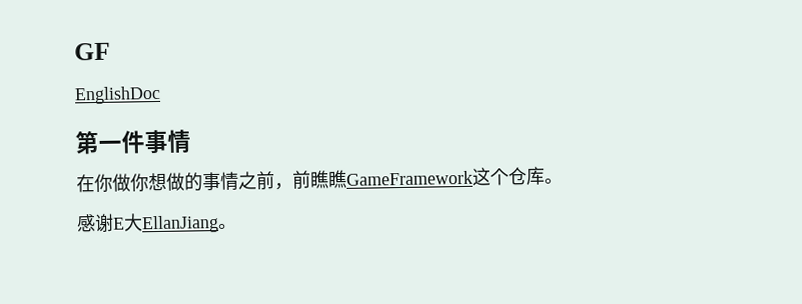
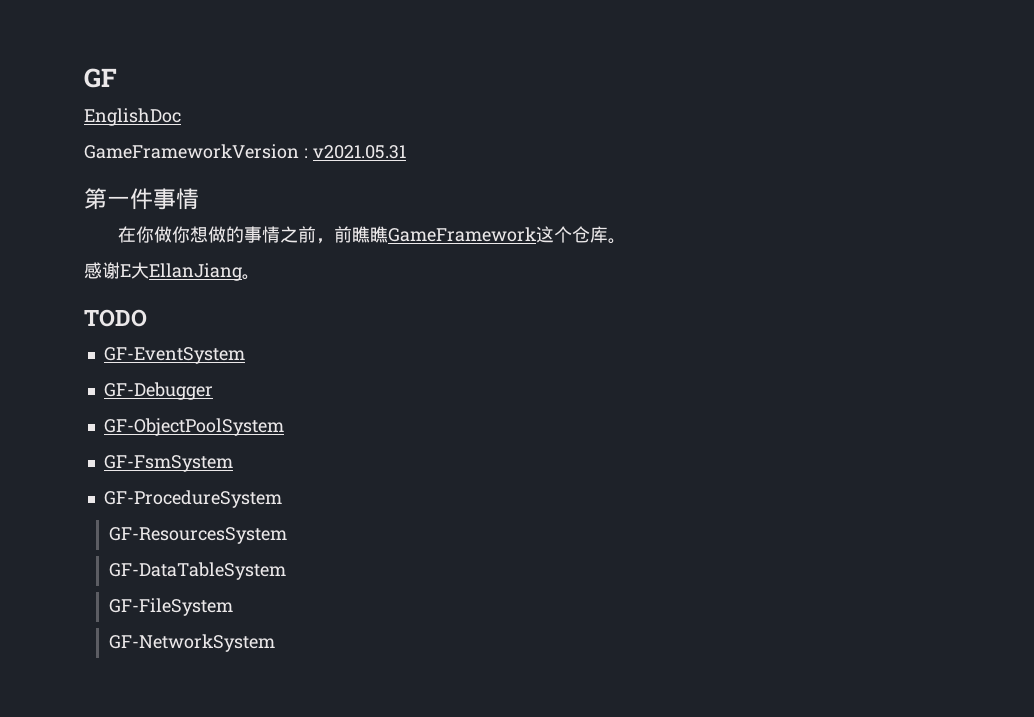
(161, 95) none -> [84,144,406,159] // GameFrameworkVersion : v2021.05.31
(237, 226) none -> [84,309,147,327] [103,347,245,364] [103,382,213,400] [103,418,284,436] [103,455,233,472] [103,490,282,508] [108,527,287,544] [108,562,286,580] [108,598,233,616] [108,634,275,652] // TODO // GF-EventSystem // GF-Debugger // GF-ObjectPoolSystem // GF-FsmSystem // GF-ProcedureSystem // GF-ResourcesSystem // GF-DataTableSystem // GF-FileSystem // GF-NetworkSystem

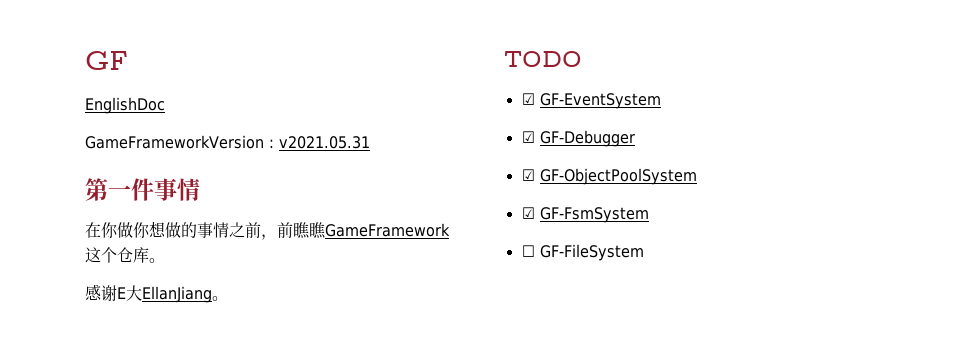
(147, 318) none -> [521,93,535,105] ☑
(245, 355) none -> [521,131,535,143] ☑
(213, 391) none -> [521,169,535,181] ☑
(284, 427) none -> [521,207,535,219] ☑
[103,490,282,508] [108,527,287,544] [108,562,286,580] GF-ProcedureSystem // GF-ResourcesSystem // GF-DataTableSystem // -> [521,245,535,257] ☐
[108,634,275,652] // GF-NetworkSystem -> (644, 252) none

